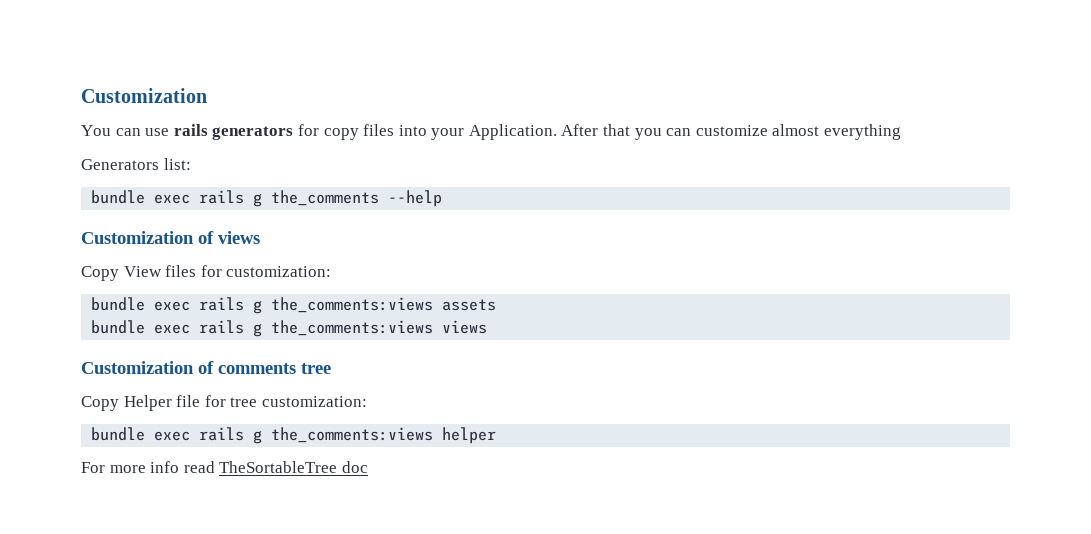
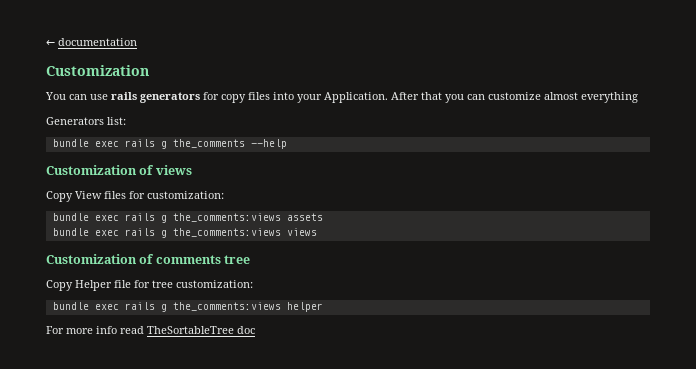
(81, 95) none -> [46,38,137,46] ← documentation //

